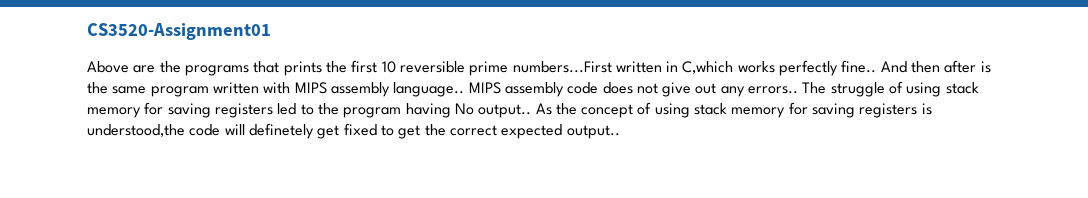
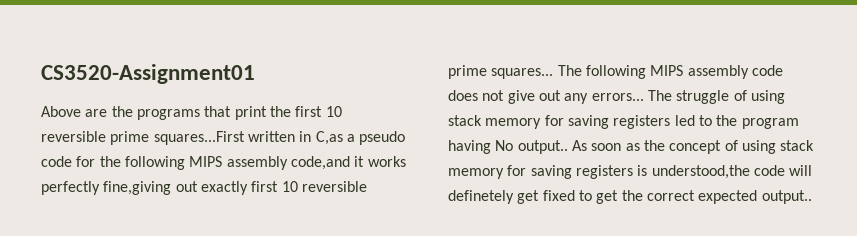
[283,61,322,76] prints -> [234,106,267,120] print
[512,61,612,73] numbers...First -> [153,131,245,145] squares...First
[682,60,991,76] [87,82,465,97] C,which works perfectly fine.. And then after is the same program written with MIPS assembly language.. -> [315,131,406,145] [41,156,406,170] [41,181,367,195] [448,65,646,79] C,as a pseudo code for the following MIPS assembly code,and it works perfectly fine,giving out exactly first 10 reversible prime squares... The following
[748,86,799,94] errors.. -> [591,93,644,101] errors...
(552, 109) none -> [591,143,640,151] soon as

